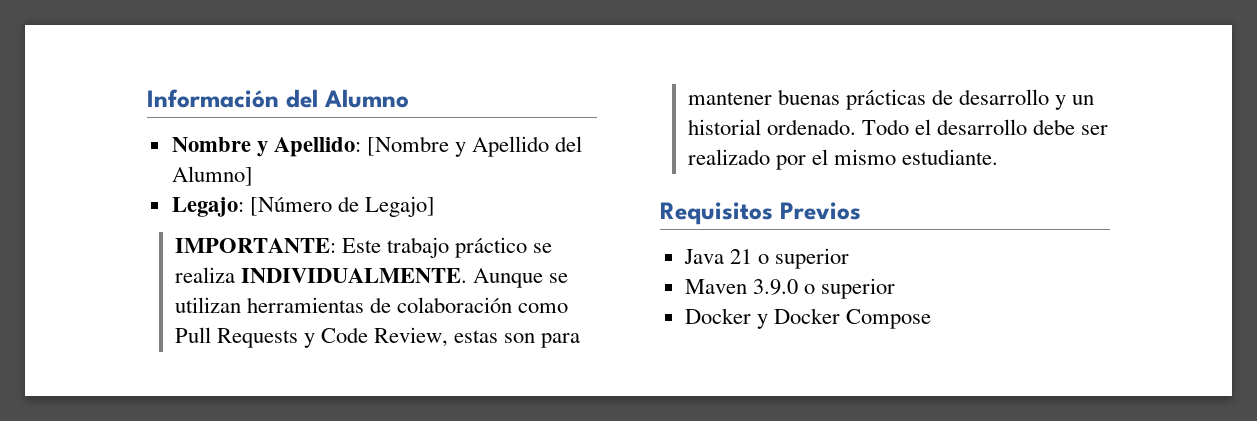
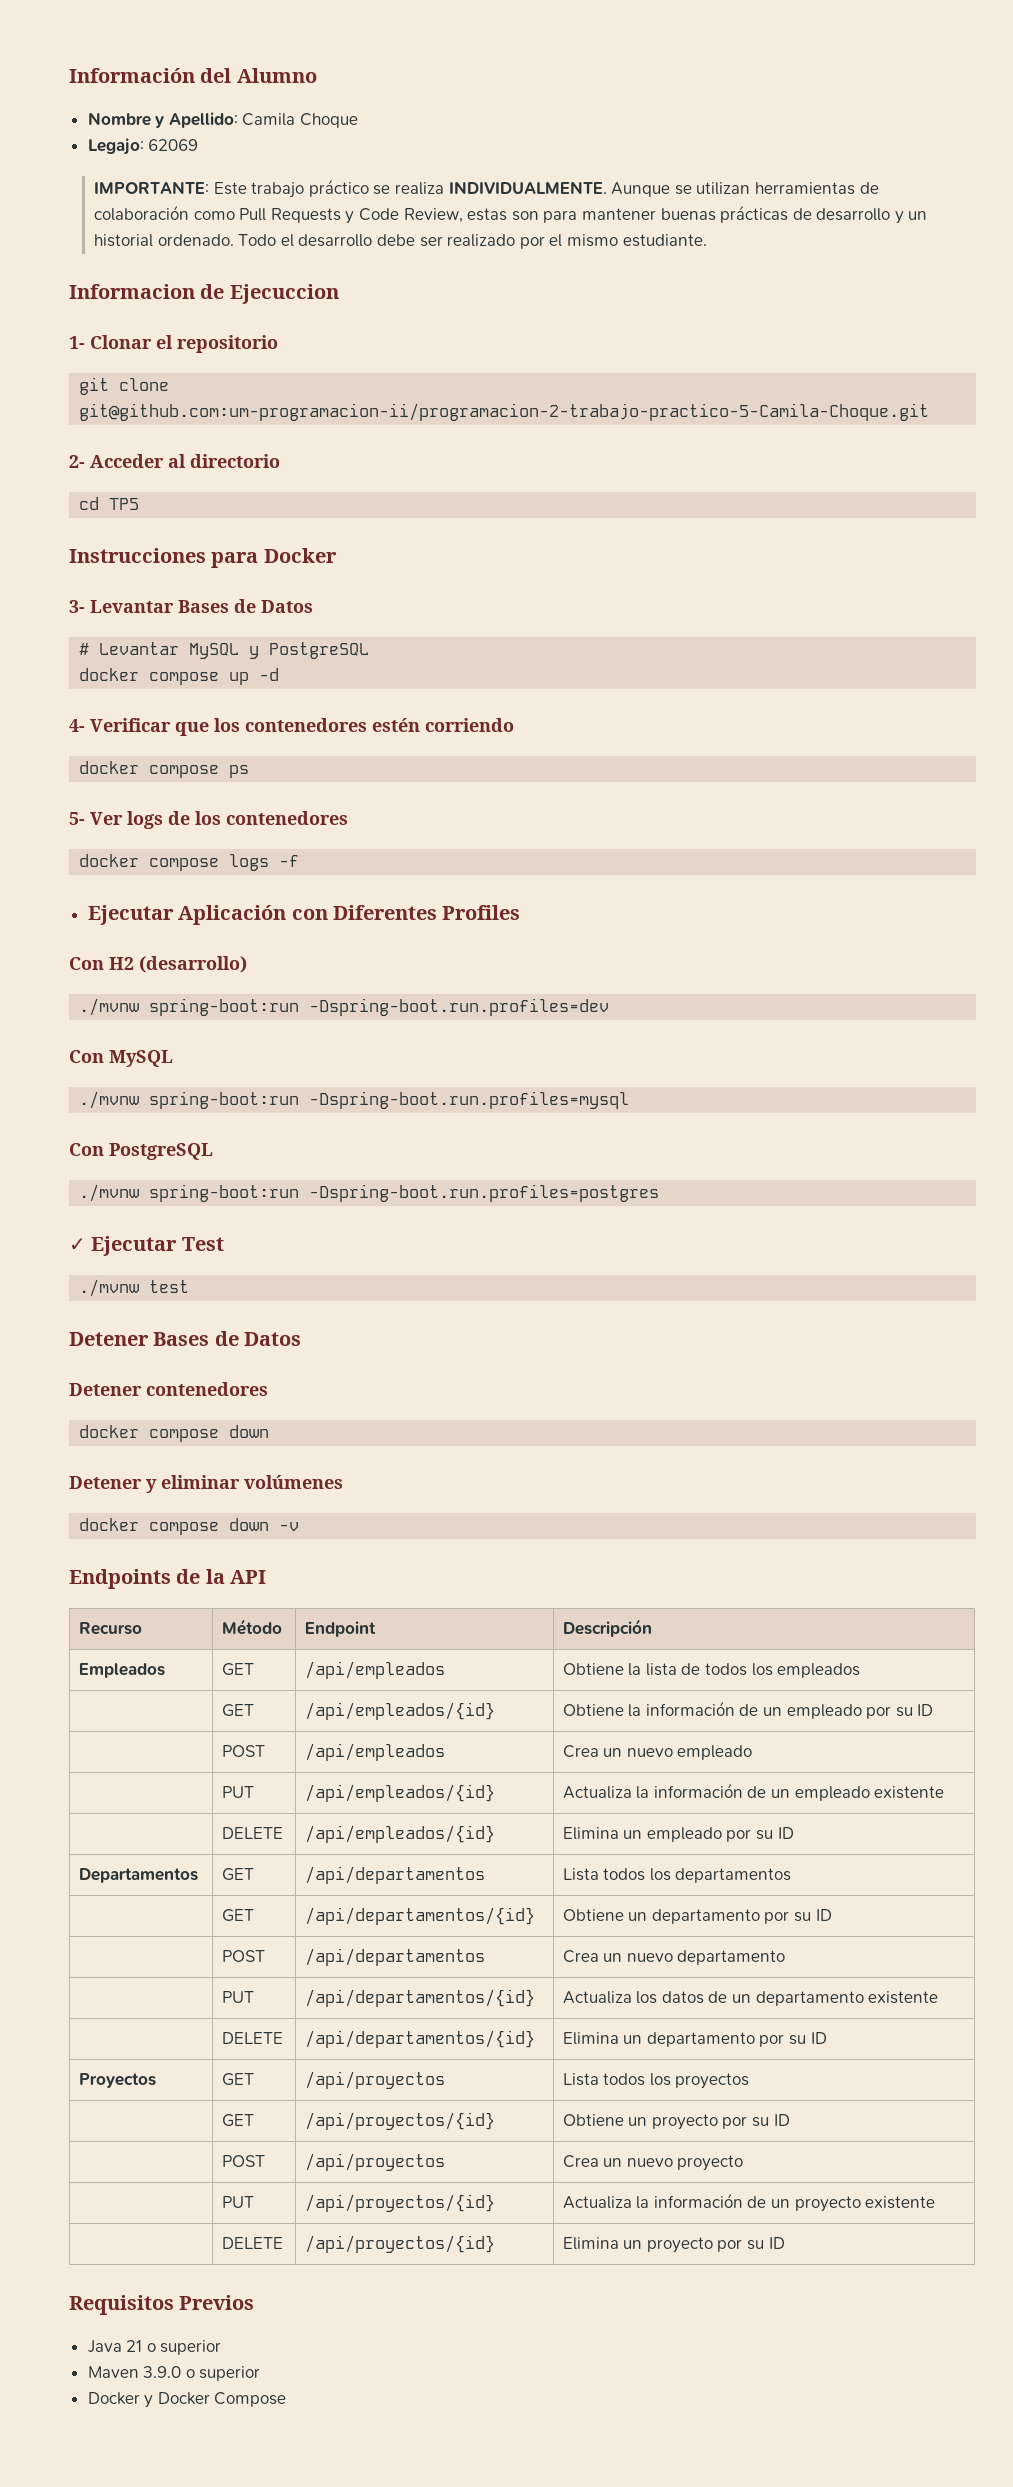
[366,136,583,157] [171,166,253,186] [171,196,435,217] [Nombre y Apellido del Alumno] // Legajo: [Número de Legajo] -> [242,113,359,128] [87,138,199,155] Camila Choque // Legajo: 62069
(999, 157) none -> [69,284,339,304] [69,335,278,353] [79,377,170,395] [79,403,930,421] [69,454,280,468] [79,497,140,510] [69,548,337,568] [69,599,313,613] [79,642,370,659] [79,668,280,685] [69,718,514,736] [79,761,250,778] [69,811,348,829] [79,854,300,871] [87,905,521,925] [69,956,247,973] [79,998,610,1016] [69,1050,173,1067] [79,1091,630,1109] [69,1143,213,1160] [79,1184,660,1202] [69,1236,224,1256] [79,1279,190,1297] [69,1331,302,1346] [69,1382,268,1396] [79,1425,270,1442] [69,1475,343,1493] [79,1518,300,1535] [69,1569,267,1589] [78,1622,142,1635] [221,1619,282,1635] [304,1621,376,1637] [562,1619,652,1637] [78,1663,165,1678] [221,1663,254,1676] [304,1661,445,1679] [562,1663,861,1678] [221,1704,254,1717] [304,1702,495,1720] [562,1701,934,1719] [221,1745,265,1757] [304,1743,445,1761] [562,1745,753,1760] [221,1786,254,1798] [304,1784,495,1802] [562,1783,945,1801] [221,1827,283,1839] [304,1825,495,1843] [562,1827,794,1842] [78,1868,198,1883] [221,1868,254,1881] [304,1866,485,1884] [562,1868,792,1883] [221,1909,254,1922] [304,1907,535,1925] [562,1909,832,1924] [221,1950,265,1962] [304,1948,485,1966] [562,1950,786,1965] [221,1991,254,2003] [304,1989,535,2007] [562,1991,939,2006] [221,2032,283,2044] [304,2030,535,2048] [562,2032,827,2047] [78,2073,156,2088] [221,2073,254,2086] [304,2071,445,2089] [562,2073,750,2089] [221,2114,254,2127] [304,2112,495,2130] [562,2114,790,2130] [221,2155,265,2167] [304,2153,445,2171] [562,2155,744,2171] [221,2196,254,2208] [304,2194,495,2212] [562,2193,936,2212] [221,2237,283,2249] [304,2235,495,2253] [562,2237,785,2253] // Informacion de Ejecuccion // 1- Clonar el repositorio // git clone git@github.com:um-programacion-ii/programacion-2-trabajo-practico-5-Camila-Choque.git // 2- Acceder al directorio // cd TP5 // Instrucciones para Docker // 3- Levantar Bases de Datos // # Levantar MySQL y PostgreSQL // docker compose up -d // 4- Verificar que los contenedores estén corriendo // docker compose ps // 5- Ver logs de los contenedores // docker compose logs -f // Ejecutar Aplicación con Diferentes Profiles // Con H2 (desarrollo) // ./mvnw spring-boot:run -Dspring-boot.run.profiles=dev // Con MySQL // ./mvnw spring-boot:run -Dspring-boot.run.profiles=mysql // Con PostgreSQL // ./mvnw spring-boot:run -Dspring-boot.run.profiles=postgres // ✓ Ejecutar Test // ./mvnw test // Detener Bases de Datos // Detener contenedores // docker compose down // Detener y eliminar volúmenes // docker compose down -v // Endpoints de la API // Recurso | Método | Endpoint | Descripción // Empleados | GET | /api/empleados | Obtiene la lista de todos los empleados // | GET | /api/empleados/{id} | Obtiene la información de un empleado por su ID // | POST | /api/empleados | Crea un nuevo empleado // | PUT | /api/empleados/{id} | Actualiza la información de un empleado existente // | DELETE | /api/empleados/{id} | Elimina un empleado por su ID // Departamentos | GET | /api/departamentos | Lista todos los departamentos // | GET | /api/departamentos/{id} | Obtiene un departamento por su ID // | POST | /api/departamentos | Crea un nuevo departamento // | PUT | /api/departamentos/{id} | Actualiza los datos de un departamento existente // | DELETE | /api/departamentos/{id} | Elimina un departamento por su ID // Proyectos | GET | /api/proyectos | Lista todos los proyectos // | GET | /api/proyectos/{id} | Obtiene un proyecto por su ID // | POST | /api/proyectos | Crea un nuevo proyecto // | PUT | /api/proyectos/{id} | Actualiza la información de un proyecto existente // | DELETE | /api/proyectos/{id} | Elimina un proyecto por su ID

